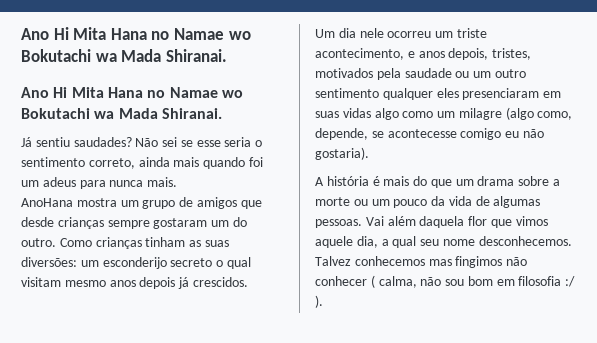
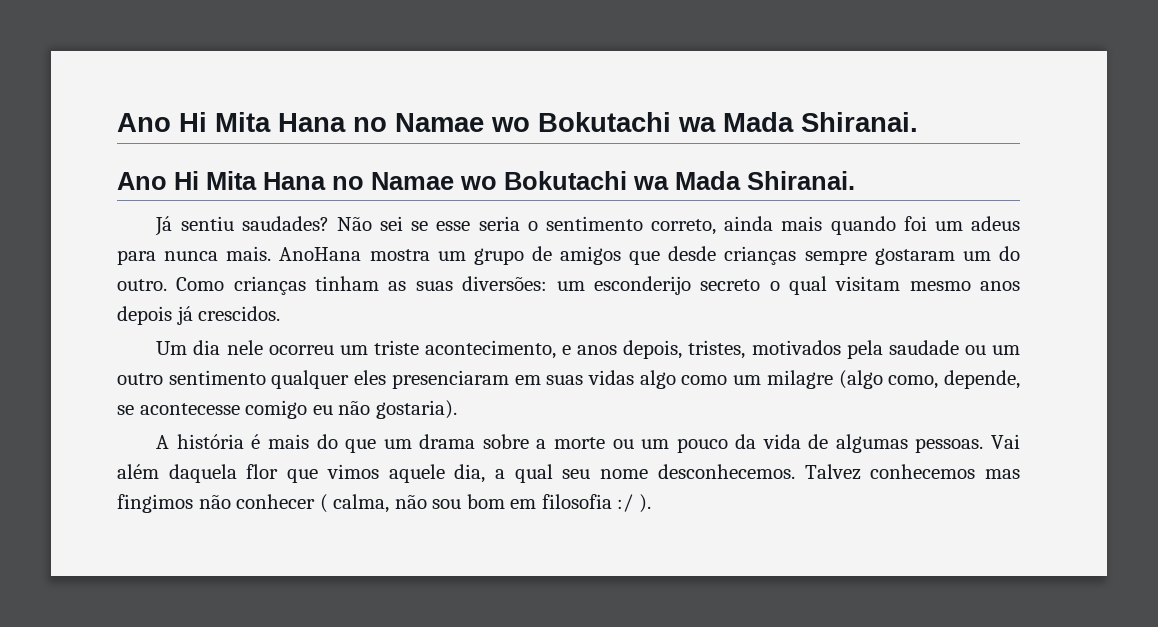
(178, 182) // -> (272, 253) none

